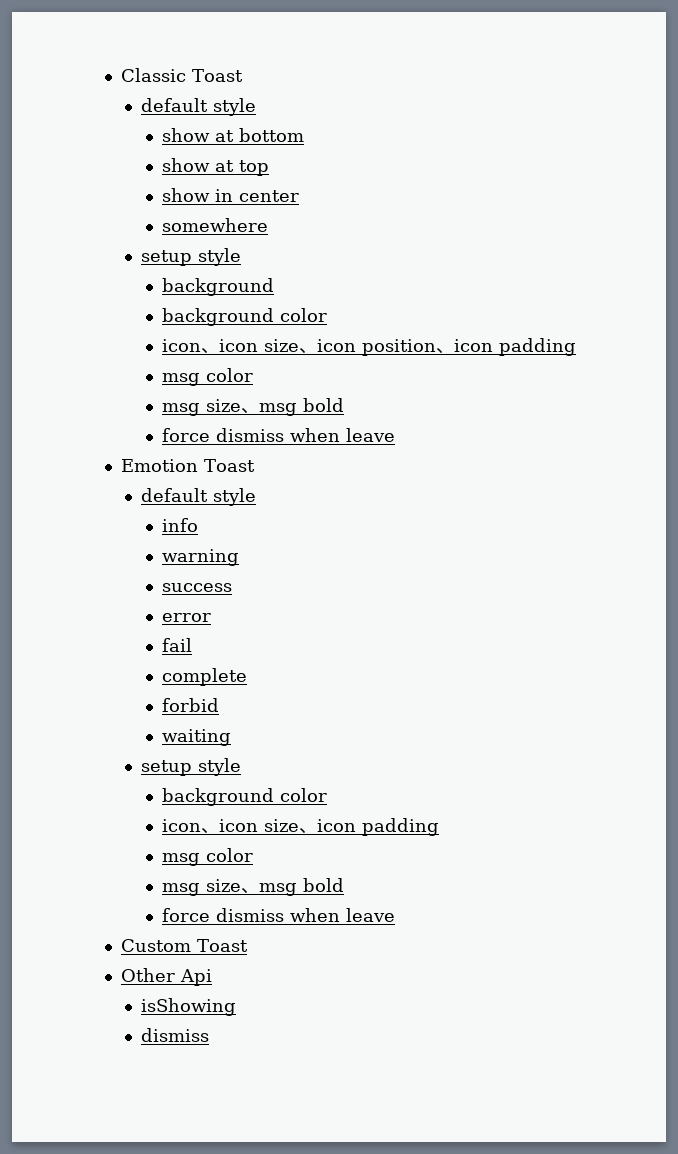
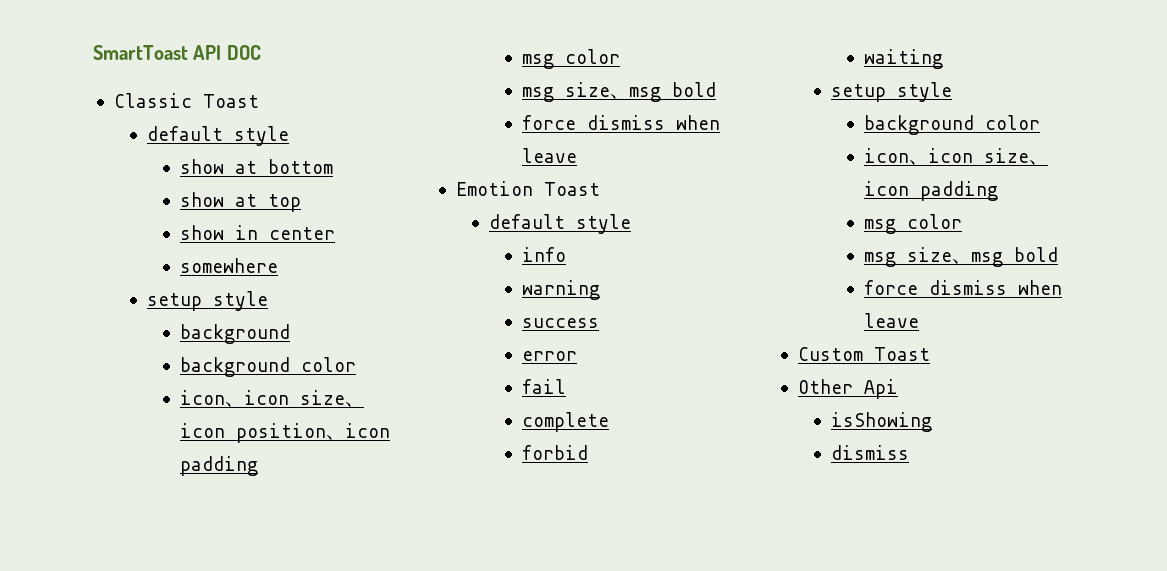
(120, 75) none -> [93,45,261,60] SmartToast API DOC //

